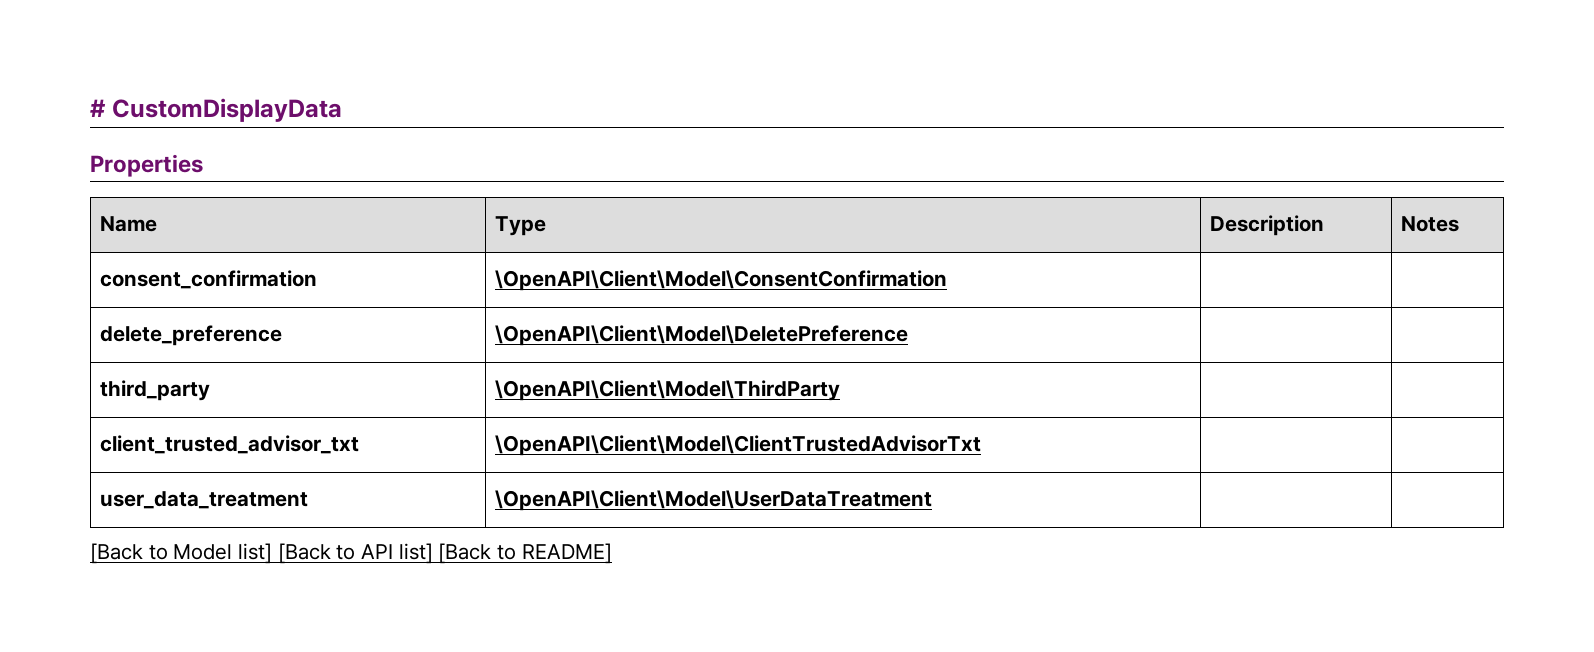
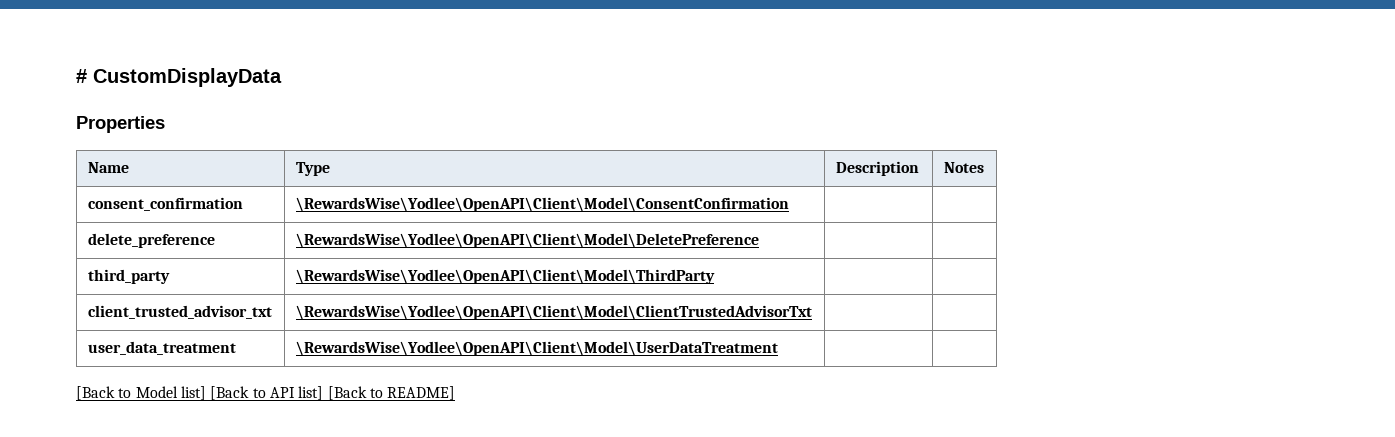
[495,270,948,291] \OpenAPI\Client\Model\ConsentConfirmation -> [295,197,789,212] \RewardsWise\Yodlee\OpenAPI\Client\Model\ConsentConfirmation
[495,325,909,346] \OpenAPI\Client\Model\DeletePreference -> [295,233,759,248] \RewardsWise\Yodlee\OpenAPI\Client\Model\DeletePreference
[495,380,841,401] \OpenAPI\Client\Model\ThirdParty -> [295,269,715,284] \RewardsWise\Yodlee\OpenAPI\Client\Model\ThirdParty
[495,435,982,456] \OpenAPI\Client\Model\ClientTrustedAdvisorTxt -> [295,305,812,320] \RewardsWise\Yodlee\OpenAPI\Client\Model\ClientTrustedAdvisorTxt
[495,490,933,511] \OpenAPI\Client\Model\UserDataTreatment -> [295,341,778,356] \RewardsWise\Yodlee\OpenAPI\Client\Model\UserDataTreatment

